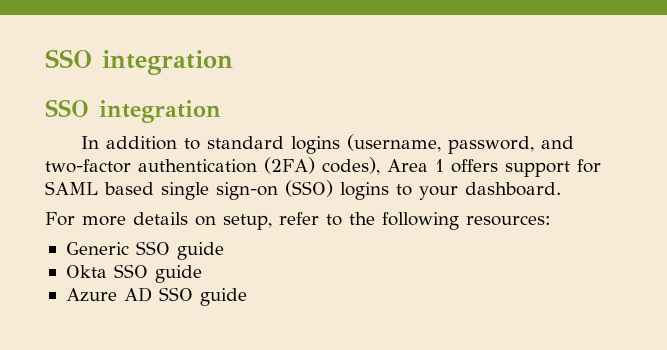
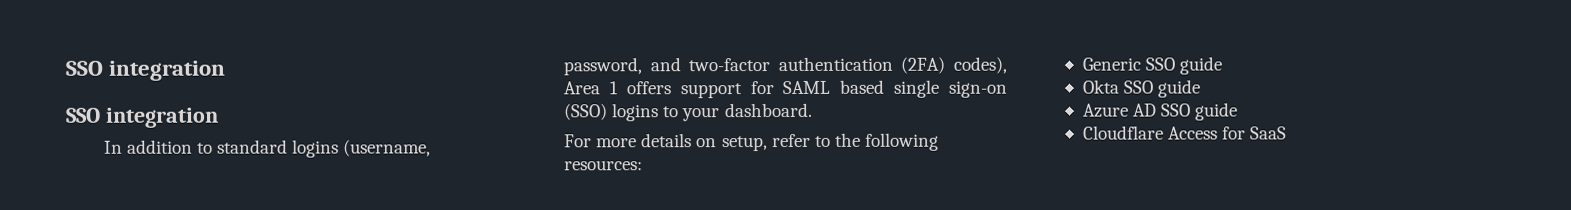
(247, 297) none -> [1082,125,1288,140] // Cloudflare Access for SaaS

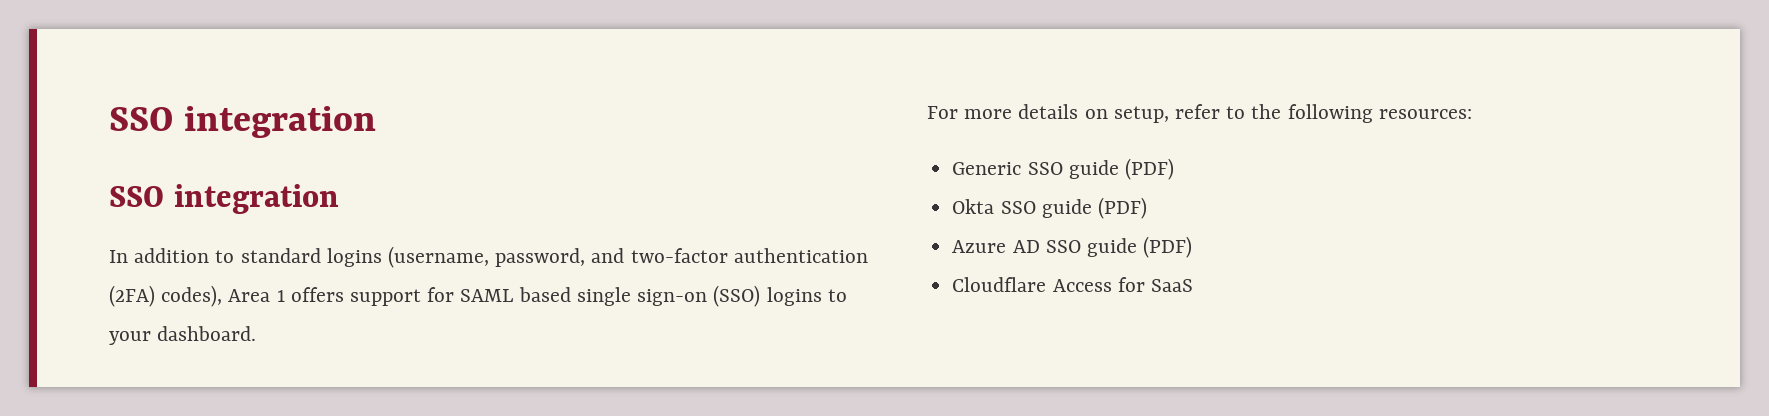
(1223, 65) none -> [1124,158,1174,180] (PDF)
(1201, 88) none -> [1097,197,1147,219] (PDF)
(1239, 111) none -> [1143,236,1193,258] (PDF)

